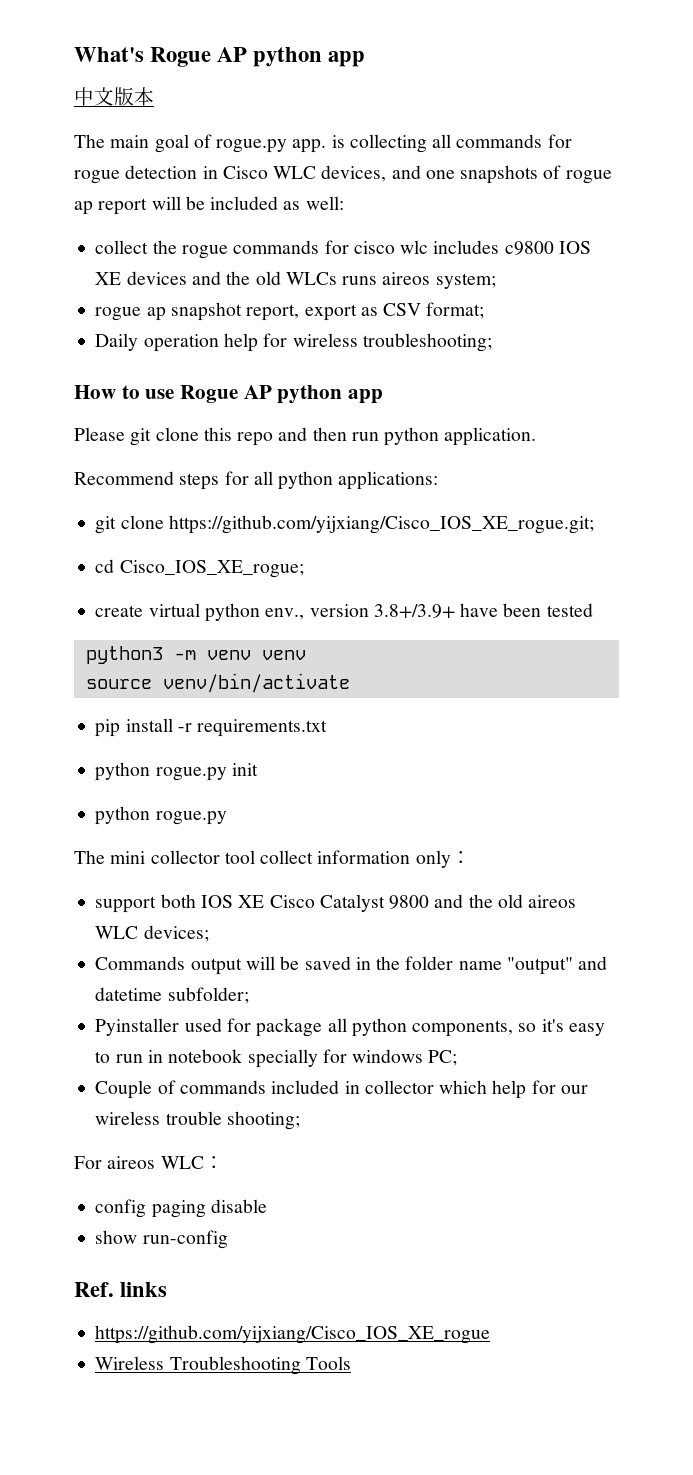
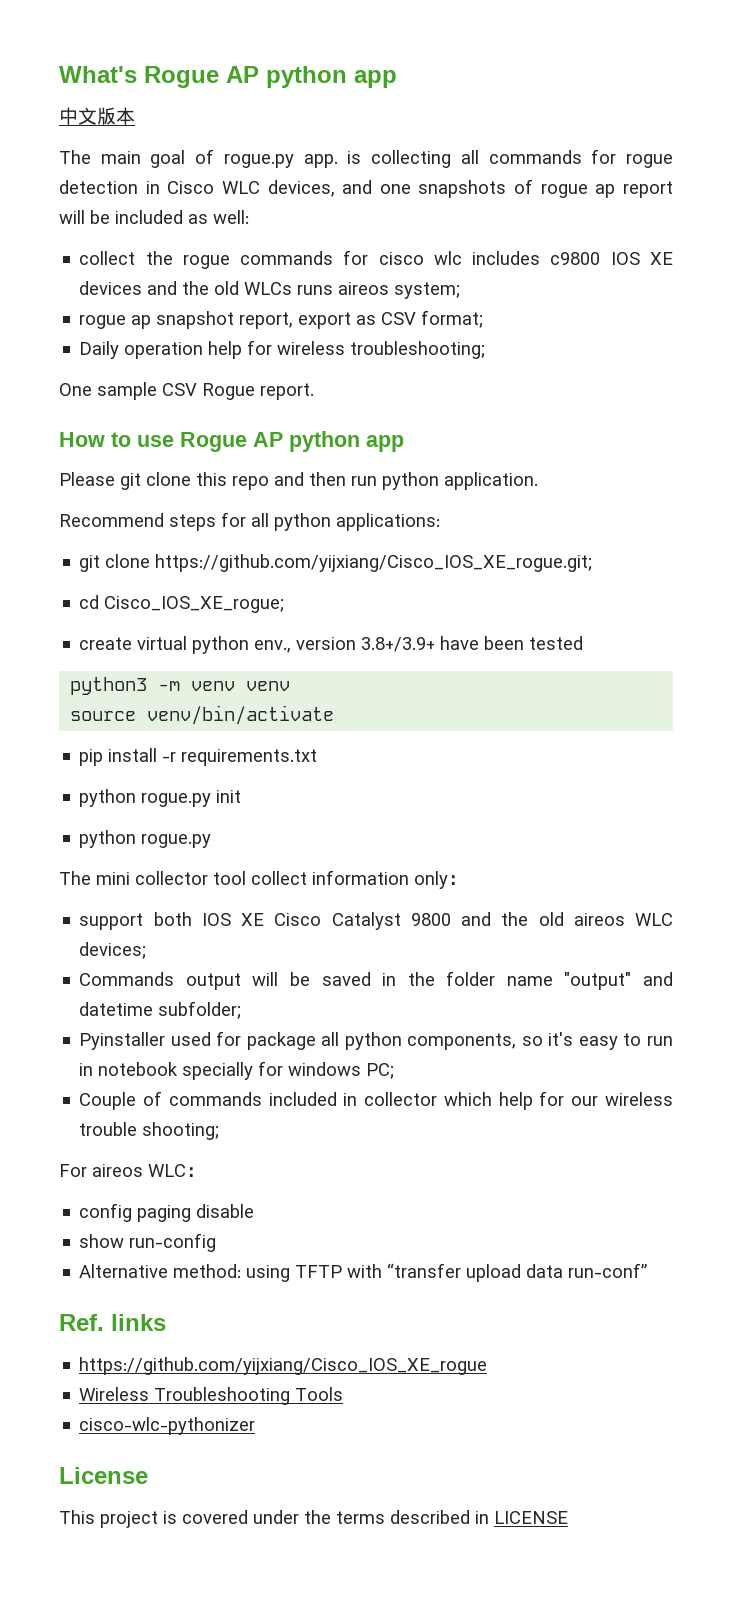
(492, 342) none -> [59,382,314,400] // One sample CSV Rogue report.
(228, 1239) none -> [79,1263,648,1282] // Alternative method: using TFTP with “transfer upload data run-conf”
(351, 1363) none -> [79,1417,256,1435] [59,1467,148,1484] [59,1510,568,1528] // cisco-wlc-pythonizer // License // This project is covered under the terms described in LICENSE

